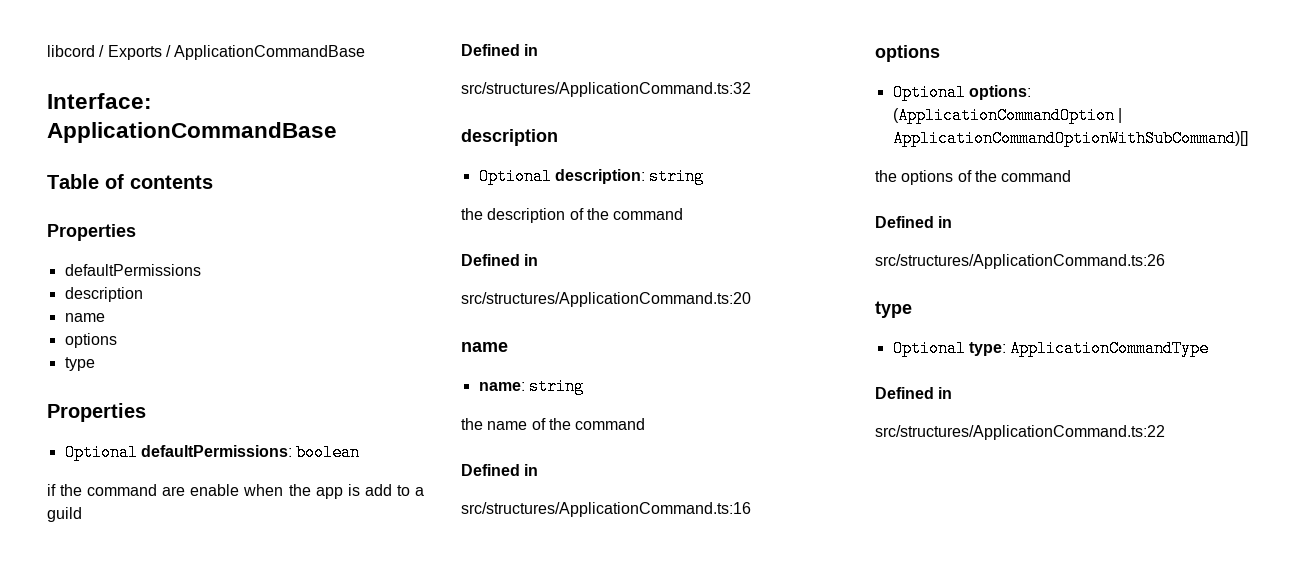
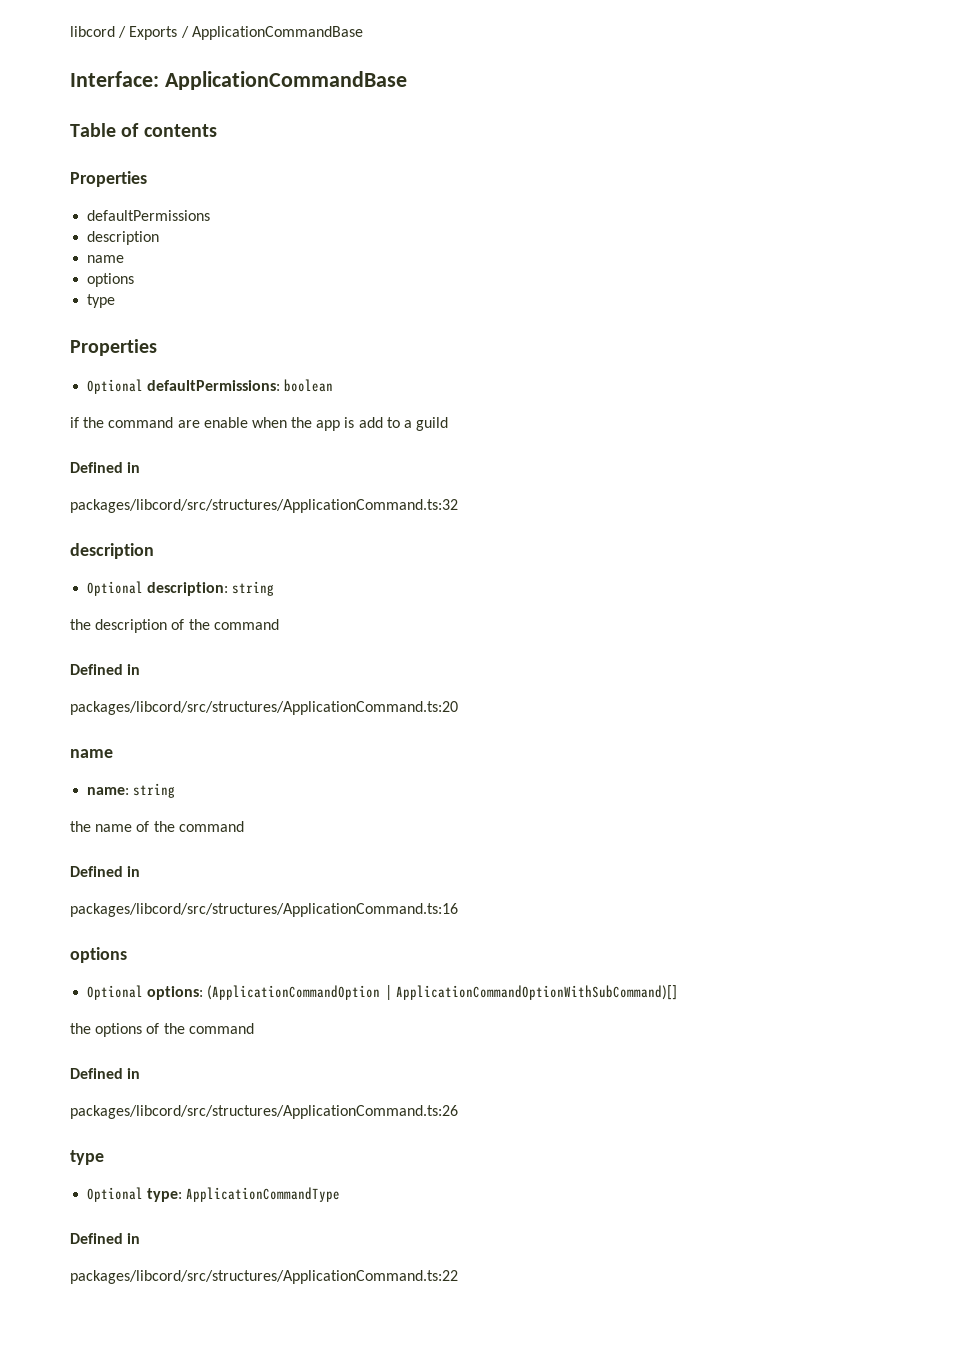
[461,82,751,97] src/structures/ApplicationCommand.ts:32 -> [70,499,458,513] packages/libcord/src/structures/ApplicationCommand.ts:32
[461,292,751,307] src/structures/ApplicationCommand.ts:20 -> [70,701,458,715] packages/libcord/src/structures/ApplicationCommand.ts:20
[461,502,751,517] src/structures/ApplicationCommand.ts:16 -> [70,903,458,917] packages/libcord/src/structures/ApplicationCommand.ts:16
[875,254,1165,269] src/structures/ApplicationCommand.ts:26 -> [70,1105,458,1119] packages/libcord/src/structures/ApplicationCommand.ts:26
[875,425,1165,440] src/structures/ApplicationCommand.ts:22 -> [70,1270,458,1284] packages/libcord/src/structures/ApplicationCommand.ts:22

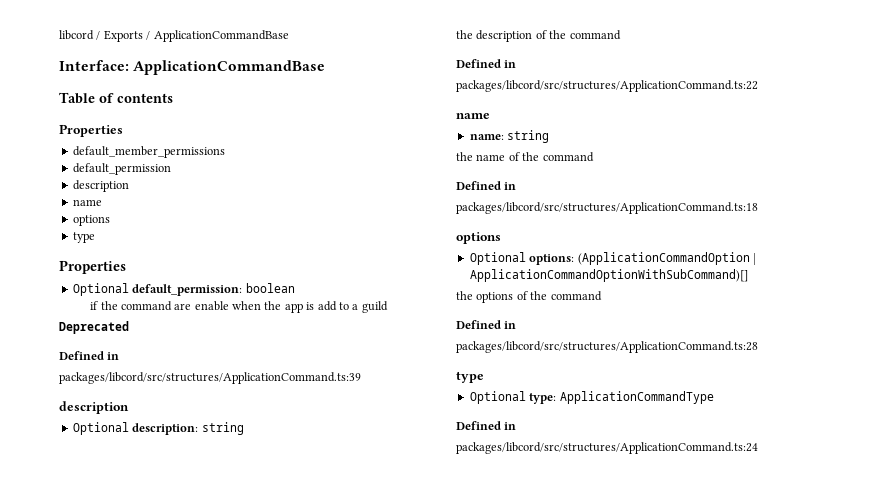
[87,210,211,221] defaultPermissions -> [72,146,225,158] [72,163,171,175] default_member_permissions // default_permission
[147,380,281,391] defaultPermissions: -> [132,284,243,296] default_permission:
[70,462,141,473] [70,499,458,513] // Defined in // packages/libcord/src/structures/ApplicationCommand.ts:32 -> [59,321,129,334] [59,351,120,360] [59,372,361,384] // Deprecated // Defined in // packages/libcord/src/structures/ApplicationCommand.ts:39
[70,701,458,715] packages/libcord/src/structures/ApplicationCommand.ts:20 -> [456,80,758,92] packages/libcord/src/structures/ApplicationCommand.ts:22
[70,903,458,917] packages/libcord/src/structures/ApplicationCommand.ts:16 -> [456,202,758,214] packages/libcord/src/structures/ApplicationCommand.ts:18
[70,1105,458,1119] packages/libcord/src/structures/ApplicationCommand.ts:26 -> [456,341,758,353] packages/libcord/src/structures/ApplicationCommand.ts:28
[70,1270,458,1284] packages/libcord/src/structures/ApplicationCommand.ts:22 -> [456,442,758,454] packages/libcord/src/structures/ApplicationCommand.ts:24

